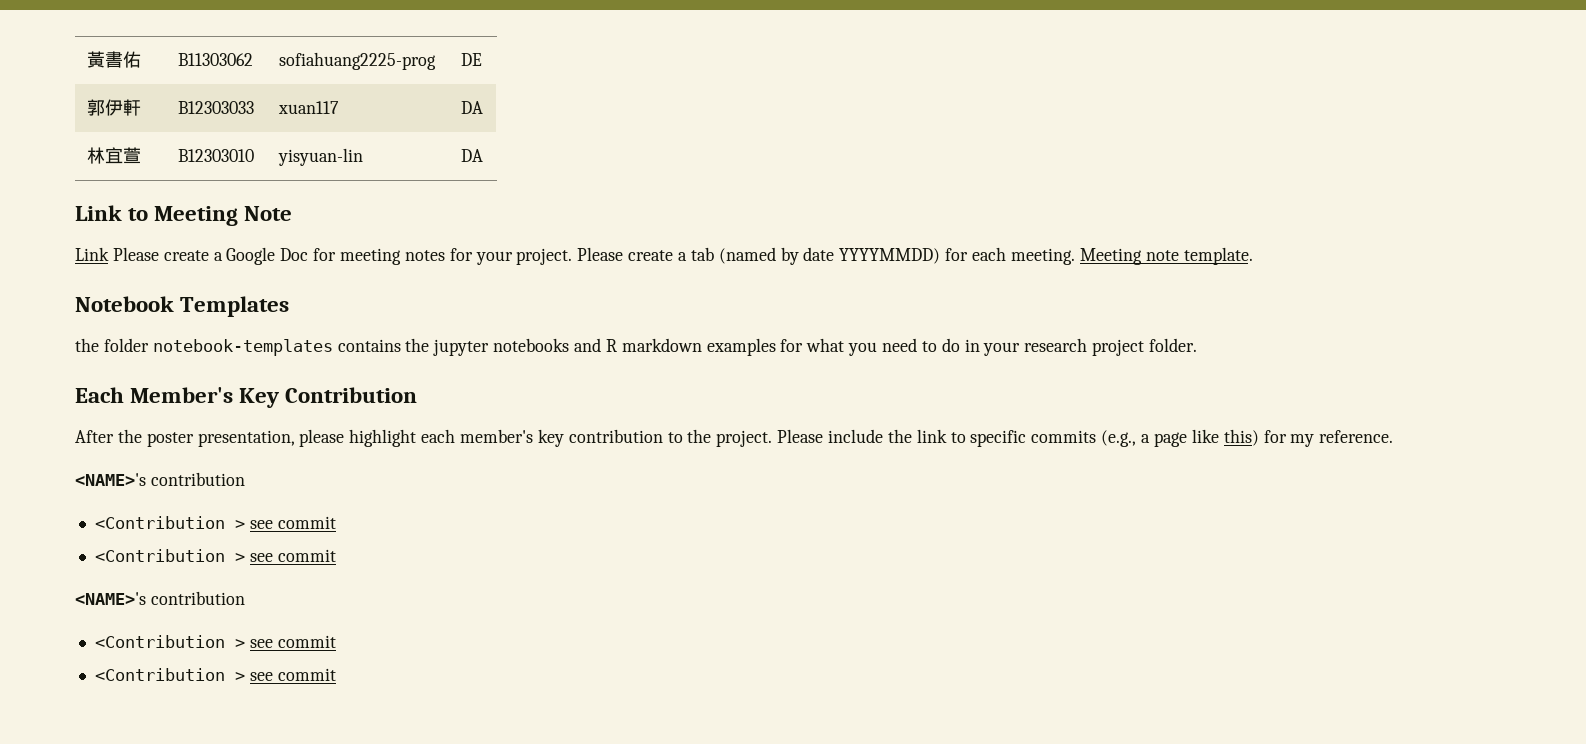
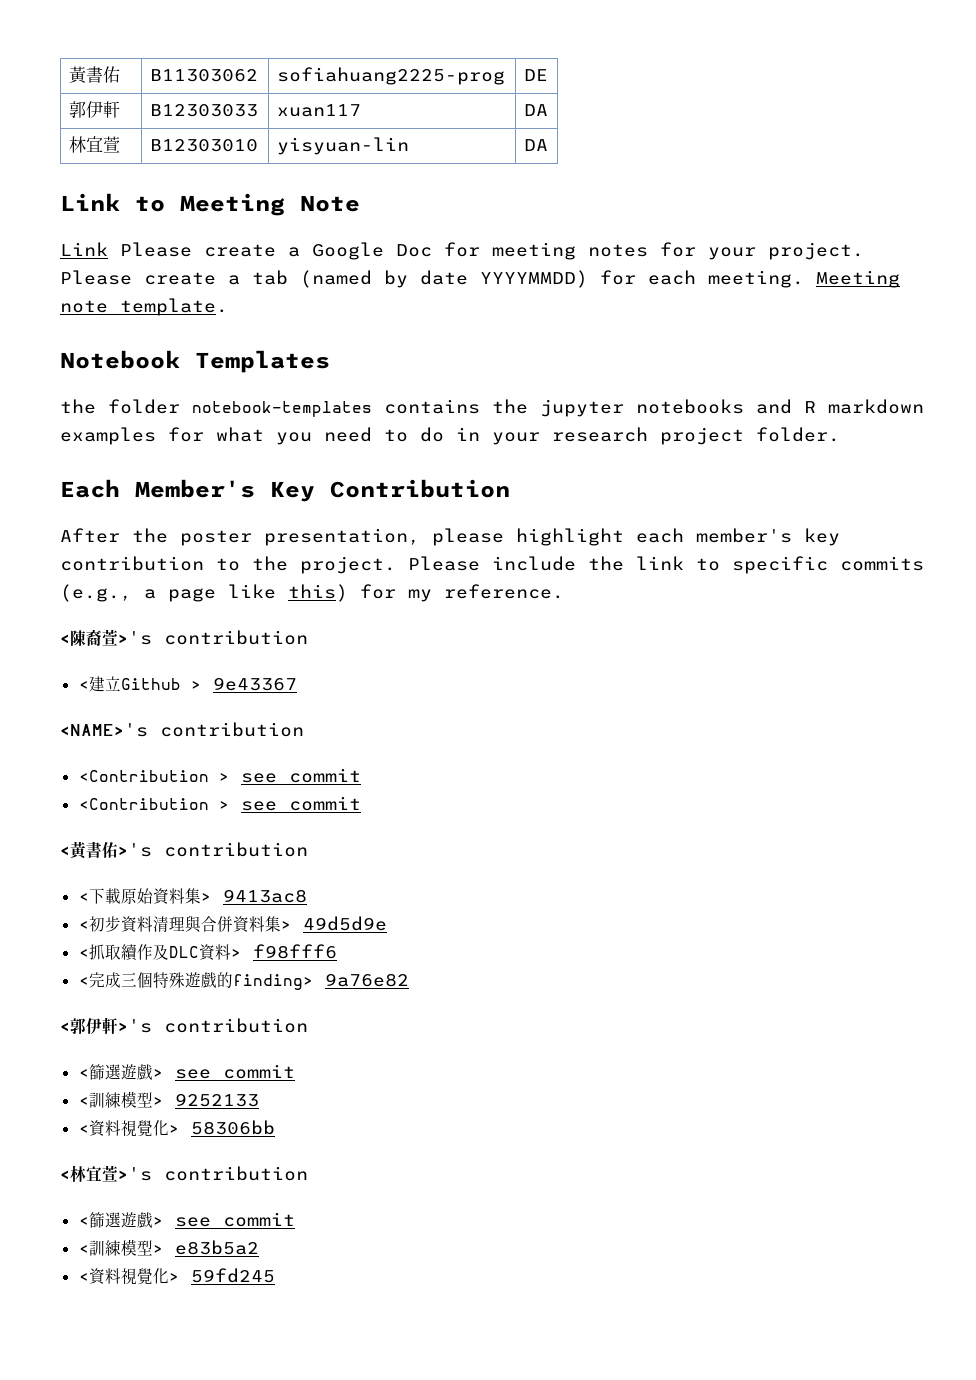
(1394, 436) none -> [60,629,308,647] [78,676,297,692] // <陳裔萱>'s contribution // <建立Github > 9e43367
[75,591,245,605] [94,635,336,648] [94,668,336,681] <NAME>'s contribution // <Contribution > see commit // <Contribution > see commit -> [60,841,308,859] [78,888,307,905] [78,916,387,933] [78,944,337,961] [78,972,409,990] [60,1017,308,1035] [78,1064,295,1081] [78,1091,259,1108] [78,1120,275,1137] [60,1165,308,1182] [78,1212,295,1229] [78,1239,259,1256] [78,1268,275,1285] <黃書佑>'s contribution // <下載原始資料集> 9413ac8 // <初步資料清理與合併資料集> 49d5d9e // <抓取續作及DLC資料> f98fff6 // <完成三個特殊遊戲的finding> 9a76e82 // <郭伊軒>'s contribution // <篩選遊戲> see commit // <訓練模型> 9252133 // <資料視覺化> 58306bb // <林宜萱>'s contribution // <篩選遊戲> see commit // <訓練模型> e83b5a2 // <資料視覺化> 59fd245

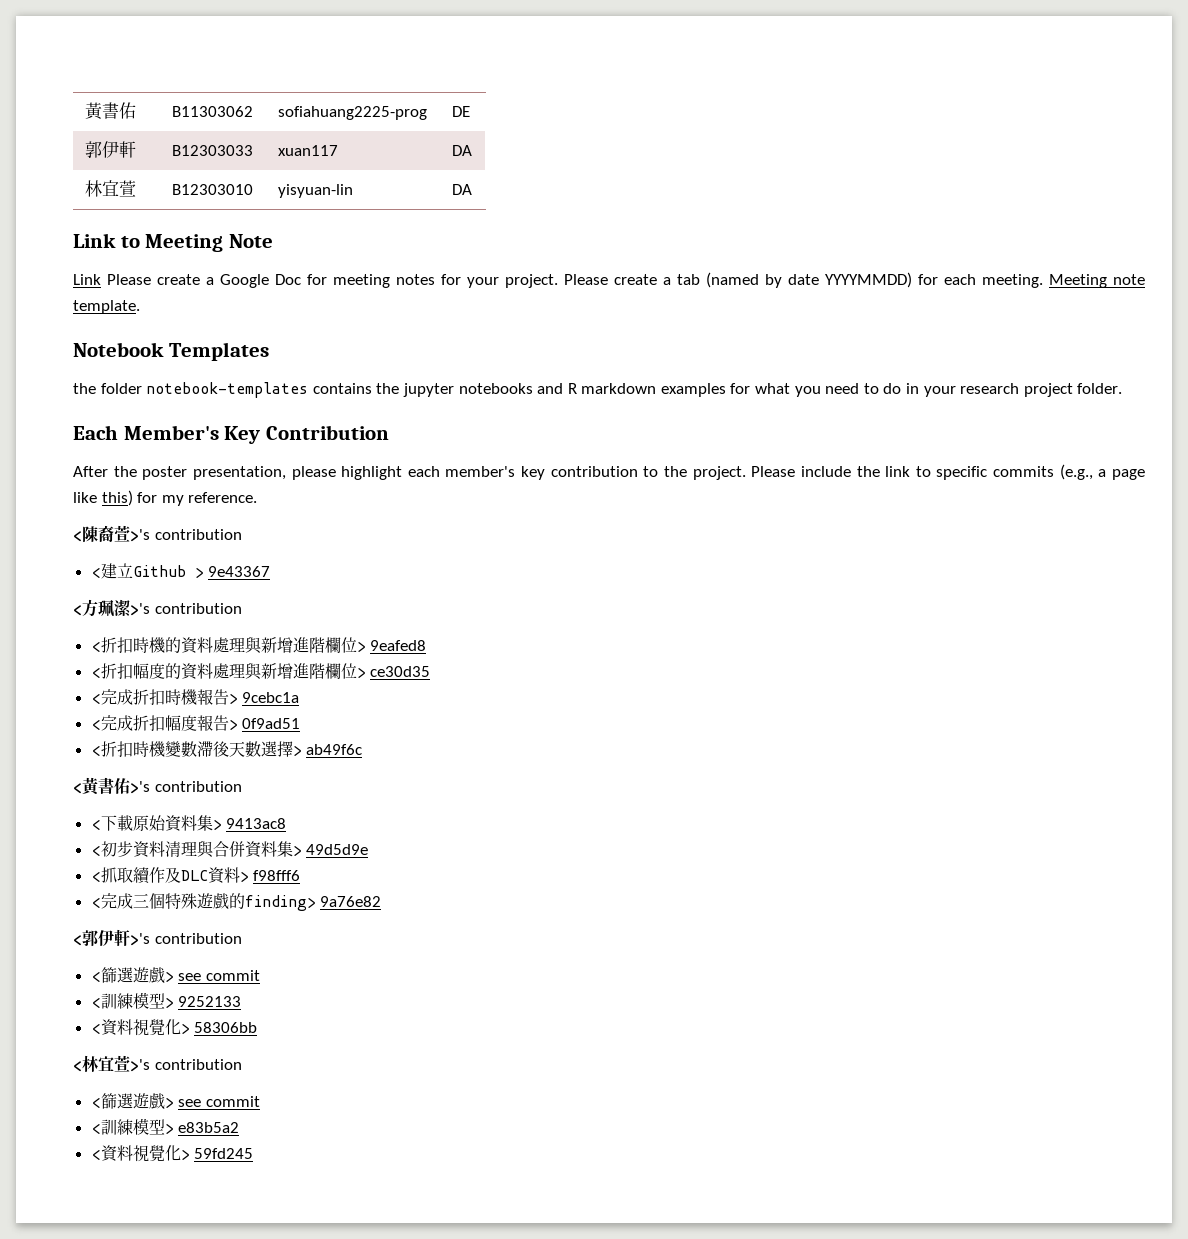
[60,722,304,737] [78,768,361,783] [78,796,361,811] <NAME>'s contribution // <Contribution > see commit // <Contribution > see commit -> [73,599,242,617] [91,637,427,654] [91,663,431,680] [91,689,300,705] [91,715,301,731] [91,741,363,757] <方珮潔>'s contribution // <折扣時機的資料處理與新增進階欄位> 9eafed8 // <折扣幅度的資料處理與新增進階欄位> ce30d35 // <完成折扣時機報告> 9cebc1a // <完成折扣幅度報告> 0f9ad51 // <折扣時機變數滯後天數選擇> ab49f6c

